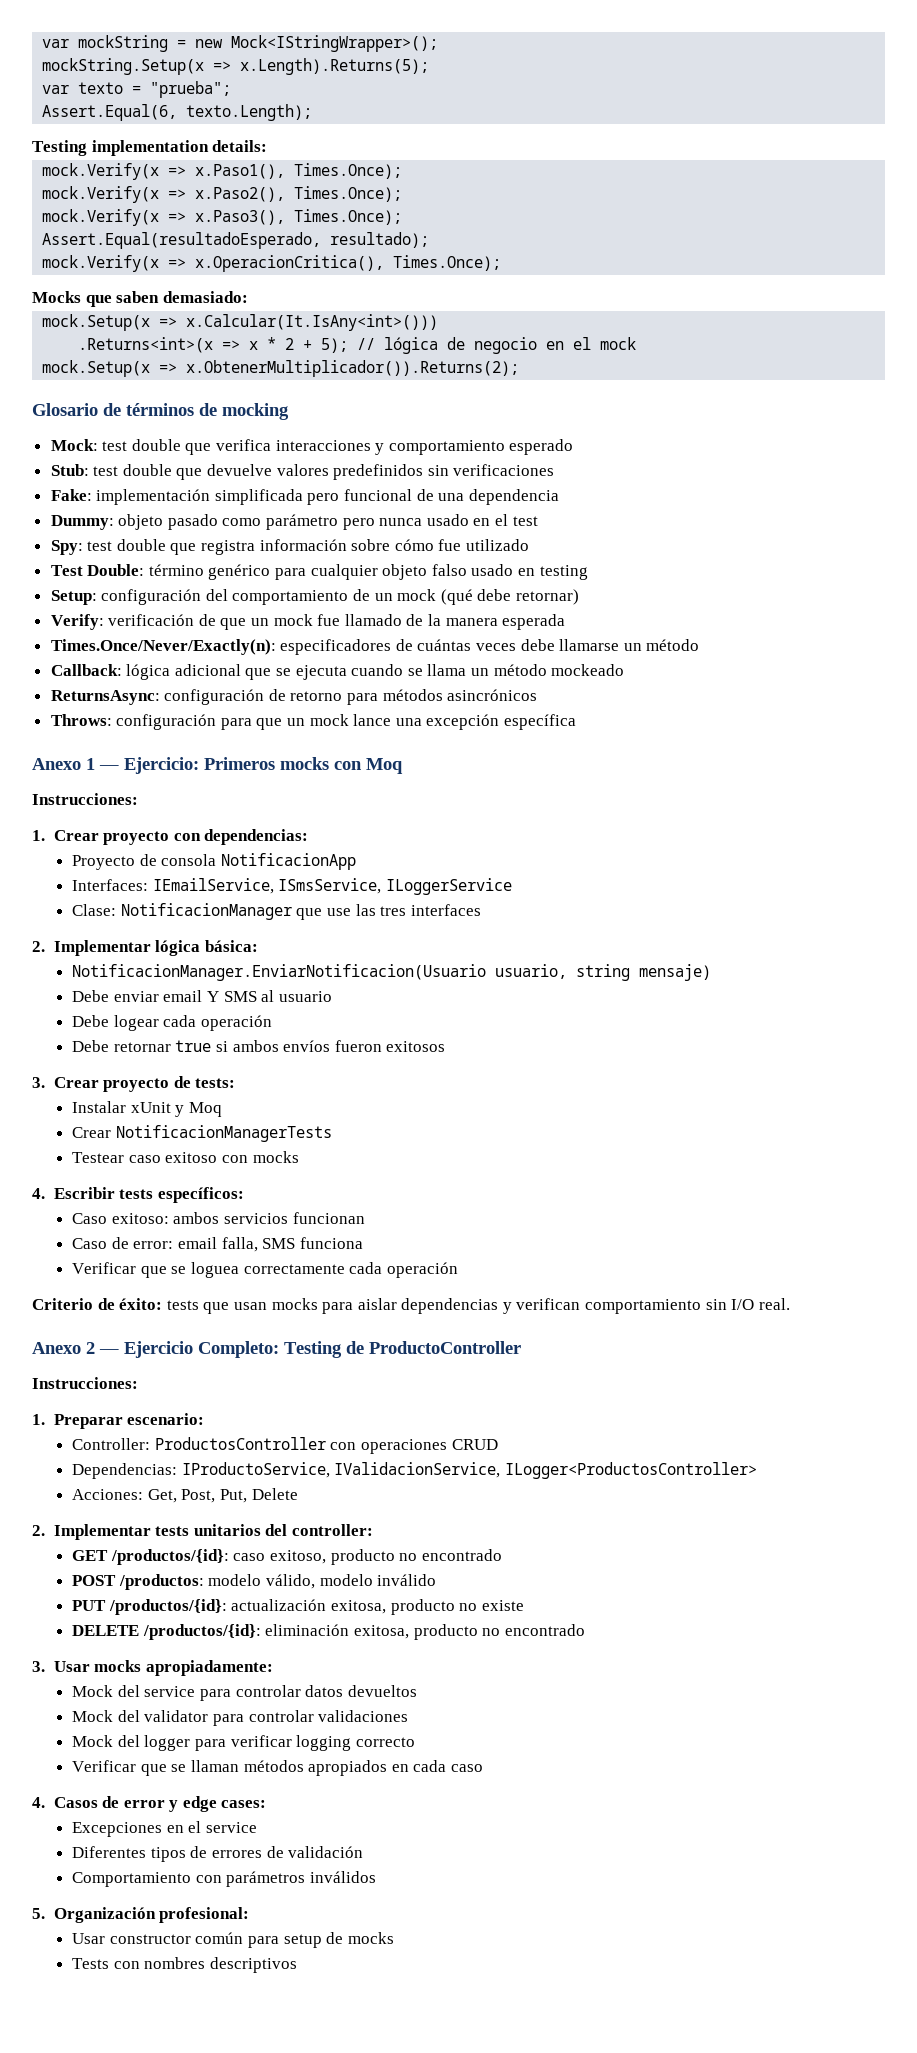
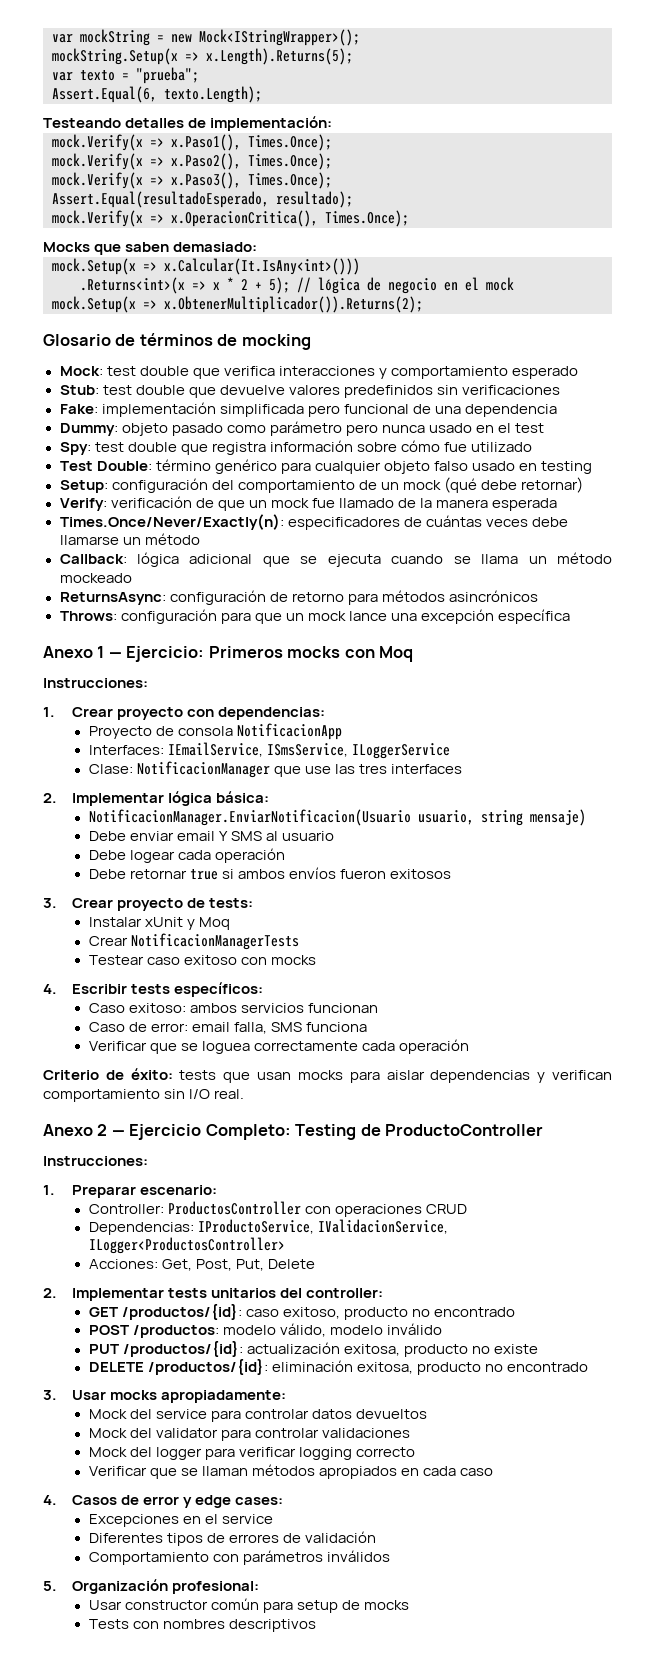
[32,140,268,156] Testing implementation details: -> [43,116,333,131] Testeando detalles de implementación:

